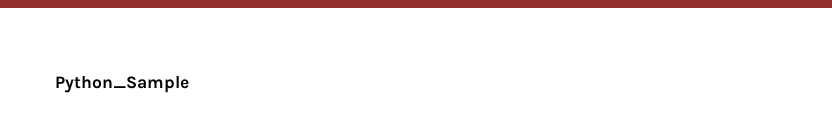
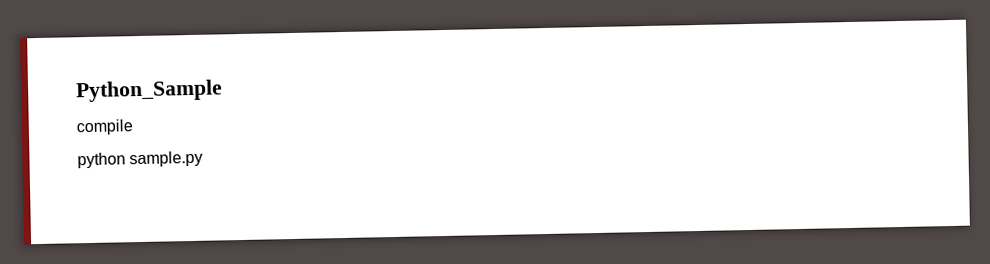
(189, 84) none -> [76,119,133,136] [77,150,204,169] // compile // python sample.py

